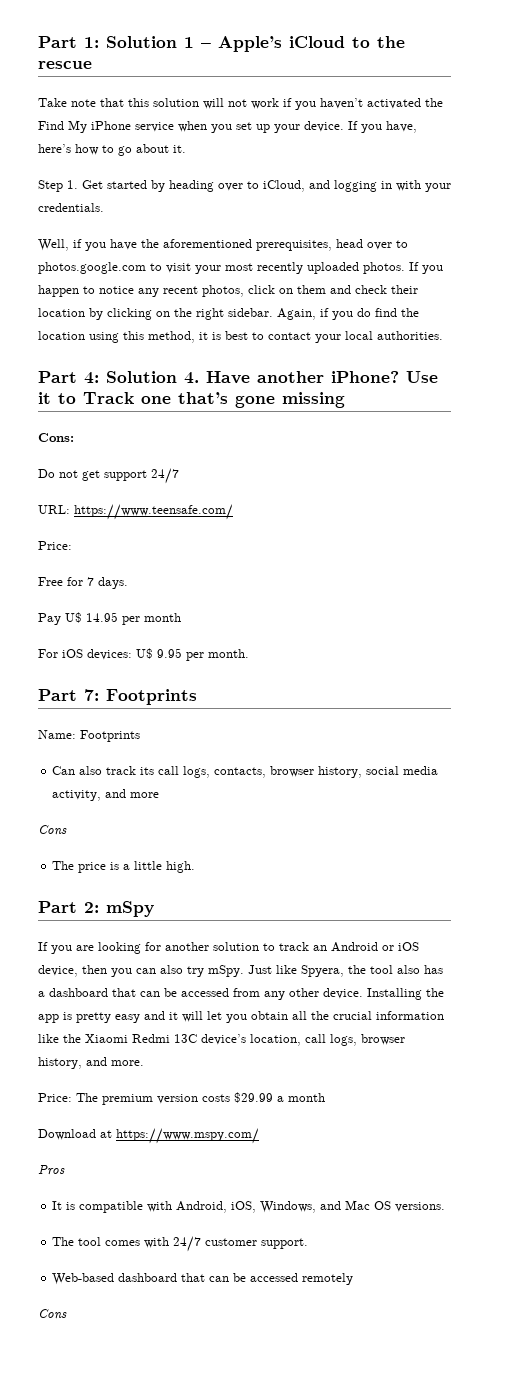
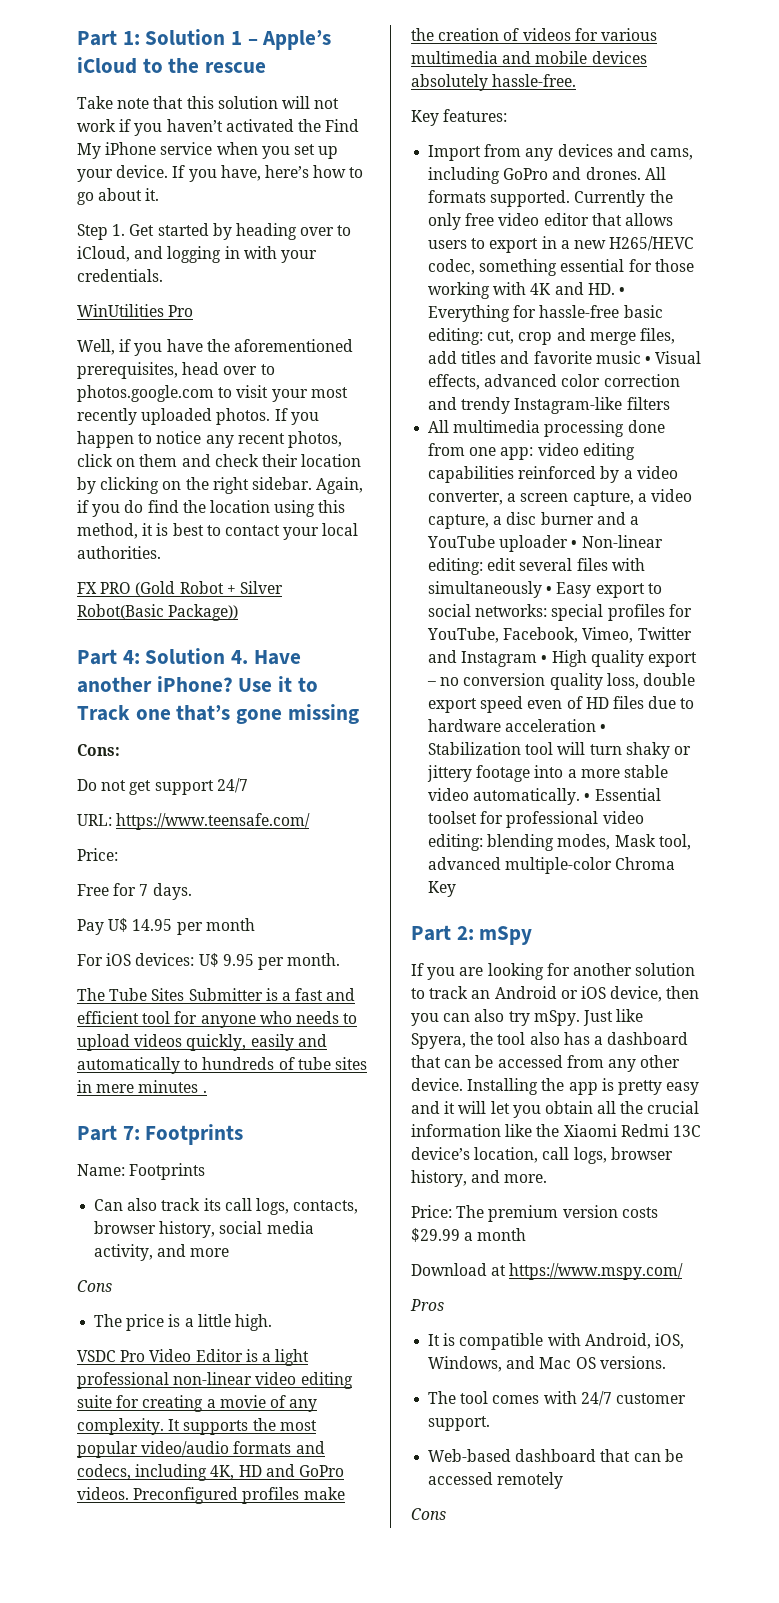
(104, 207) none -> [77,304,194,317] // WinUtilities Pro
(443, 335) none -> [77,581,283,596] [77,604,239,621] // FX PRO (Gold Robot + Silver Robot(Basic Package))
(249, 653) none -> [77,988,356,1001] [77,1011,358,1028] [77,1034,327,1051] [77,1057,367,1074] [77,1080,207,1093] // The Tube Sites Submitter is a fast and efficient tool for anyone who needs to upload videos quickly, easily and automatically to hundreds of tube sites in mere minutes .
(196, 867) none -> [77,1349,310,1366] [77,1372,353,1389] [77,1395,318,1412] [77,1418,317,1435] [77,1441,325,1458] [77,1464,344,1481] [77,1487,345,1504] [411,28,657,41] [411,51,647,64] [411,74,577,91] [411,109,508,126] [428,144,693,161] [428,167,666,184] [428,190,673,207] [428,213,673,230] [428,236,695,253] [428,259,694,276] [428,282,625,299] [428,305,663,322] [428,328,675,345] [428,351,702,364] [428,374,680,390] [428,397,670,414] [428,420,665,437] [428,443,635,460] [428,466,678,483] [428,489,692,506] [428,512,639,529] [427,535,663,552] [428,558,645,575] [428,581,662,598] [428,604,692,621] [427,627,692,643] [428,650,697,667] [427,673,695,690] [428,696,695,713] [428,719,607,732] [428,742,691,759] [427,765,668,782] [428,788,661,805] [428,811,644,828] [428,834,691,851] [428,857,676,874] [428,881,457,897] // VSDC Pro Video Editor is a light professional non-linear video editing suite for creating a movie of any complexity. It supports the most popular video/audio formats and codecs, including 4K, HD and GoPro videos. Preconfigured profiles make the creation of videos for various multimedia and mobile devices absolutely hassle-free. // Key features: // Import from any devices and cams, including GoPro and drones. All formats supported. Сurrently the only free video editor that allows users to export in a new H265/HEVC codec, something essential for those working with 4K and HD. • Everything for hassle-free basic editing: cut, crop and merge files, add titles and favorite music • Visual effects, advanced color correction and trendy Instagram-like filters // All multimedia processing done from one app: video editing capabilities reinforced by a video converter, a screen capture, a video capture, a disc burner and a YouTube uploader • Non-linear editing: edit several files with simultaneously • Easy export to social networks: special profiles for YouTube, Facebook, Vimeo, Twitter and Instagram • High quality export – no conversion quality loss, double export speed even of HD files due to hardware acceleration • Stabilization tool will turn shaky or jittery footage into a more stable video automatically. • Essential toolset for professional video editing: blending modes, Mask tool, advanced multiple-color Chroma Key

